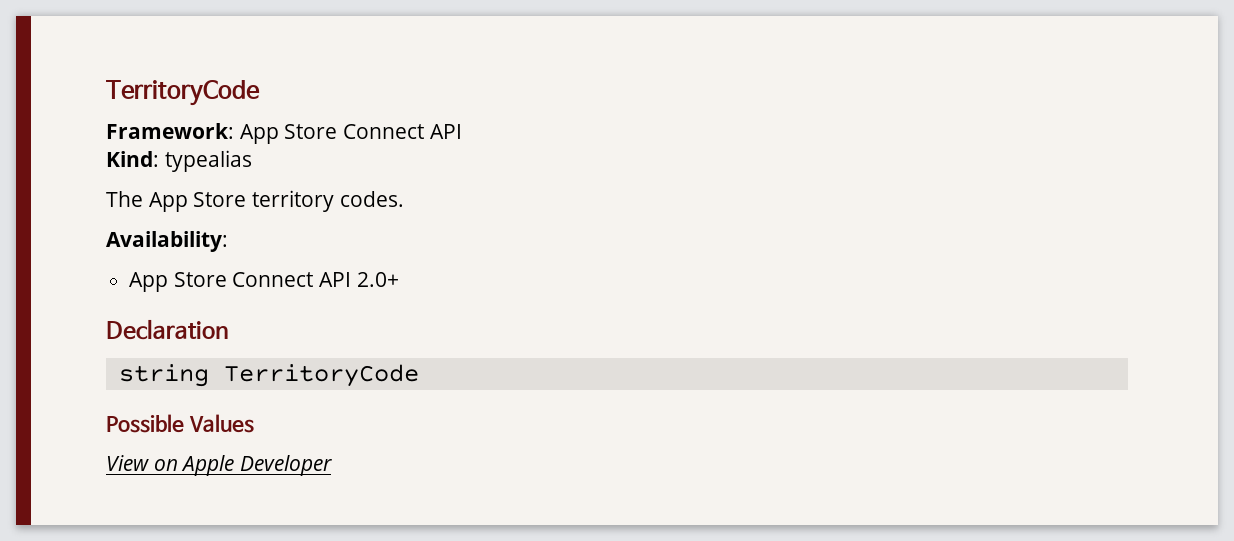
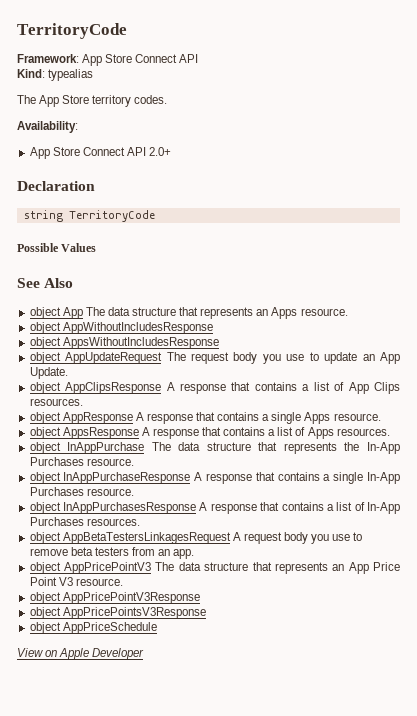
(254, 423) none -> [17,278,74,288] [29,307,348,319] [29,322,213,334] [29,337,219,349] [29,352,401,364] [29,367,68,379] [29,382,401,394] [29,398,83,406] [29,412,381,424] [29,427,390,439] [29,442,400,454] [29,457,134,466] [29,472,400,484] [29,487,134,496] [29,502,400,514] [29,517,140,526] [29,532,363,544] [29,547,195,559] [29,562,400,574] [29,577,123,586] [29,592,200,604] [29,607,206,619] [29,622,157,634] // See Also // object App The data structure that represents an Apps resource. // object AppWithoutIncludesResponse // object AppsWithoutIncludesResponse // object AppUpdateRequest The request body you use to update an App Update. // object AppClipsResponse A response that contains a list of App Clips resources. // object AppResponse A response that contains a single Apps resource. // object AppsResponse A response that contains a list of Apps resources. // object InAppPurchase The data structure that represents the In-App Purchases resource. // object InAppPurchaseResponse A response that contains a single In-App Purchases resource. // object InAppPurchasesResponse A response that contains a list of In-App Purchases resources. // object AppBetaTestersLinkagesRequest A request body you use to remove beta testers from an app. // object AppPricePointV3 The data structure that represents an App Price Point V3 resource. // object AppPricePointV3Response // object AppPricePointsV3Response // object AppPriceSchedule

